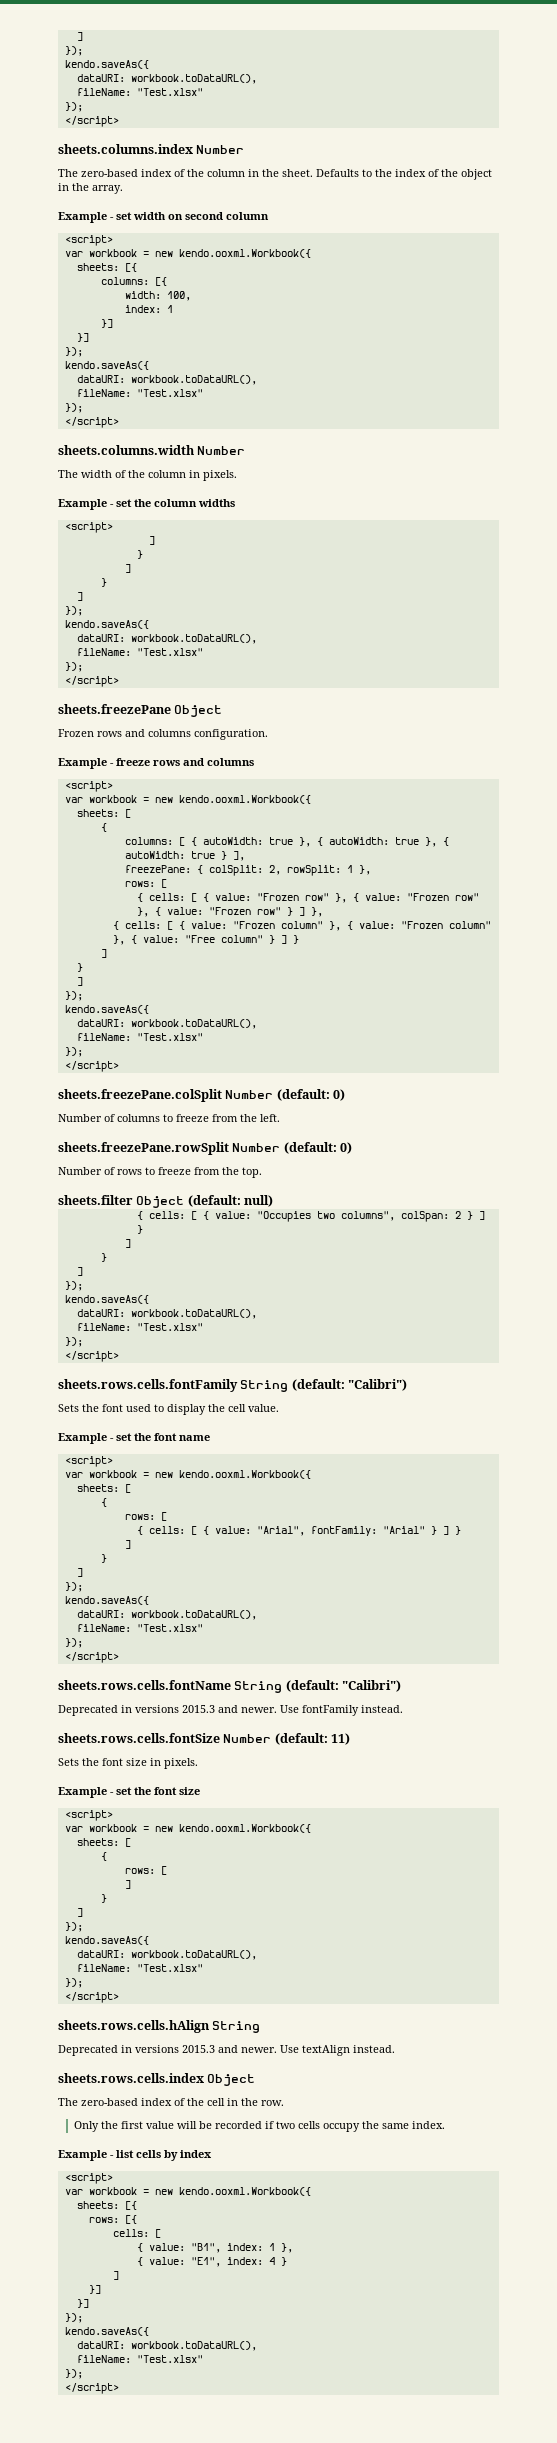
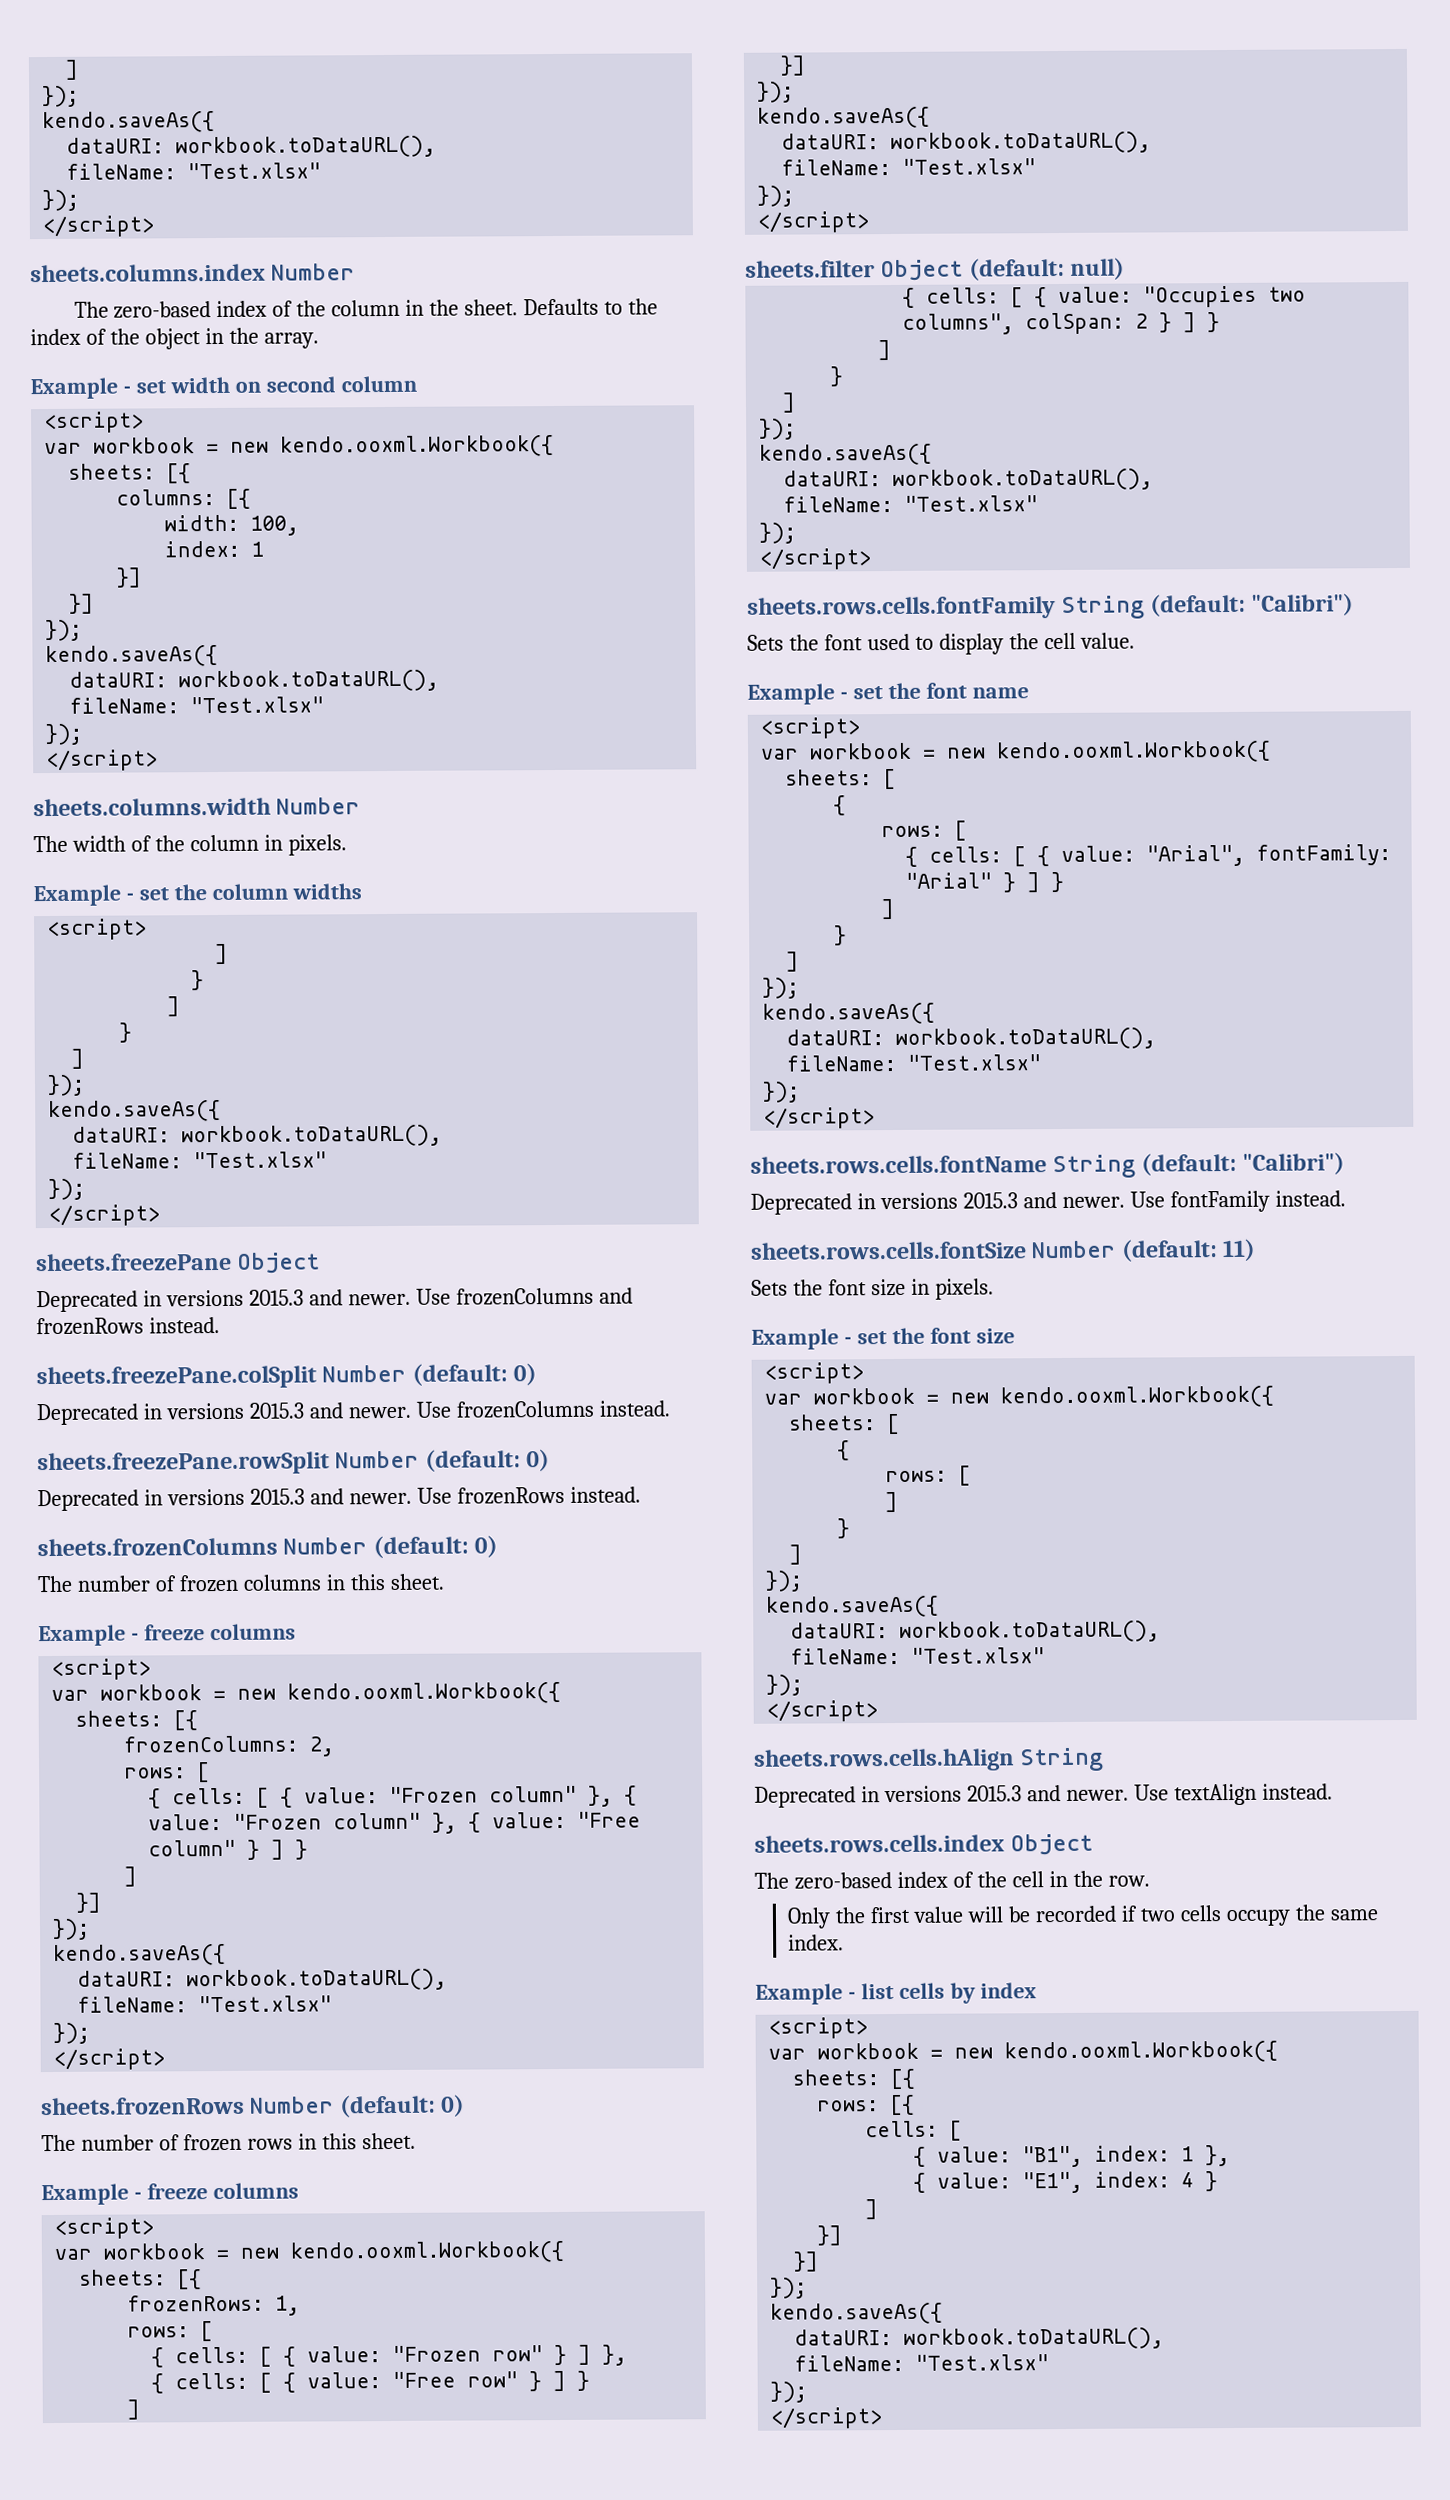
[58,729,268,740] [58,758,254,769] [64,781,113,792] [64,795,311,804] [76,809,131,818] [100,823,107,832] [124,837,449,847] [124,851,245,861] [124,865,371,876] [124,879,167,888] [136,893,479,903] [136,907,323,917] Frozen rows and columns configuration. // Example - freeze rows and columns // <script> // var workbook = new kendo.ooxml.Workbook({ // sheets: [ // { // columns: [ { autoWidth: true }, { autoWidth: true }, { autoWidth: true } ], // freezePane: { colSplit: 2, rowSplit: 1 }, // rows: [ // { cells: [ { value: "Frozen row" }, { value: "Frozen row" }, { value: "Frozen row" } ] }, -> [36,1287,633,1313] [36,1317,220,1336] [36,1363,538,1390] [36,1400,670,1426] [37,1449,551,1476] [37,1486,641,1512] [37,1535,499,1559] [37,1573,445,1593] [38,1623,296,1647] [51,1658,152,1681] [51,1681,562,1705] [75,1710,199,1731] [123,1735,335,1757] [124,1762,211,1783] Deprecated in versions 2015.3 and newer. Use frozenColumns and frozenRows instead. // sheets.freezePane.colSplit Number (default: 0) // Deprecated in versions 2015.3 and newer. Use frozenColumns instead. // sheets.freezePane.rowSplit Number (default: 0) // Deprecated in versions 2015.3 and newer. Use frozenRows instead. // sheets.frozenColumns Number (default: 0) // The number of frozen columns in this sheet. // Example - freeze columns // <script> // var workbook = new kendo.ooxml.Workbook({ // sheets: [{ // frozenColumns: 2, // rows: [
[76,963,83,972] [76,977,83,986] [64,991,83,1001] [64,1005,149,1014] [76,1019,257,1029] [76,1033,203,1041] [64,1047,83,1057] [64,1061,119,1072] [58,1089,346,1102] [58,1114,280,1122] [58,1142,353,1155] [58,1167,262,1178] } // ] // }); // kendo.saveAs({ // dataURI: workbook.toDataURL(), // fileName: "Test.xlsx" // }); // </script> // sheets.freezePane.colSplit Number (default: 0) // Number of columns to freeze from the left. // sheets.freezePane.rowSplit Number (default: 0) // Number of rows to freeze from the top. -> [76,1892,102,1913] [52,1918,91,1940] [53,1943,227,1966] [77,1968,448,1992] [77,1995,333,2013] [53,2022,91,2044] [53,2048,166,2070] [41,2094,466,2118] [41,2132,416,2152] [41,2182,299,2206] [54,2217,155,2239] [54,2240,566,2264] [79,2269,203,2290] [127,2294,301,2316] [127,2321,214,2342] [151,2344,628,2368] [151,2370,591,2394] [127,2399,141,2420] [780,55,807,76] [757,81,795,103] [757,106,931,129] [781,131,1152,154] [781,158,1037,176] [757,185,795,207] [757,211,870,233] }] // }); // kendo.saveAs({ // dataURI: workbook.toDataURL(), // fileName: "Test.xlsx" // }); // </script> // sheets.frozenRows Number (default: 0) // The number of frozen rows in this sheet. // Example - freeze columns // <script> // var workbook = new kendo.ooxml.Workbook({ // sheets: [{ // frozenRows: 1, // rows: [ // { cells: [ { value: "Frozen row" } ] }, // { cells: [ { value: "Free row" } ] } // ] // }] // }); // kendo.saveAs({ // dataURI: workbook.toDataURL(), // fileName: "Test.xlsx" // }); // </script>

